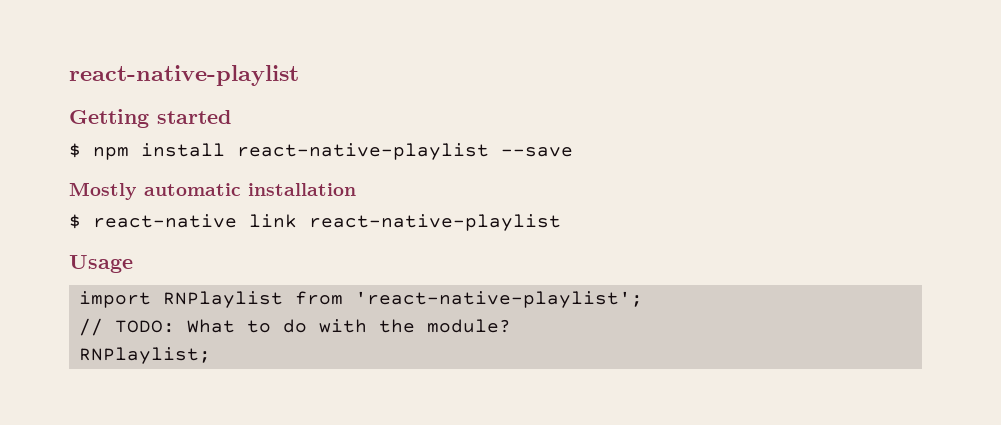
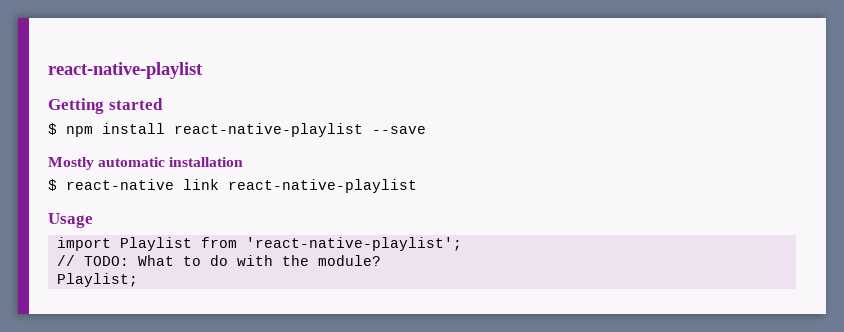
[162,291,283,308] RNPlaylist -> [119,237,192,251] Playlist
[78,347,211,364] RNPlaylist; -> [56,273,138,287] Playlist;

